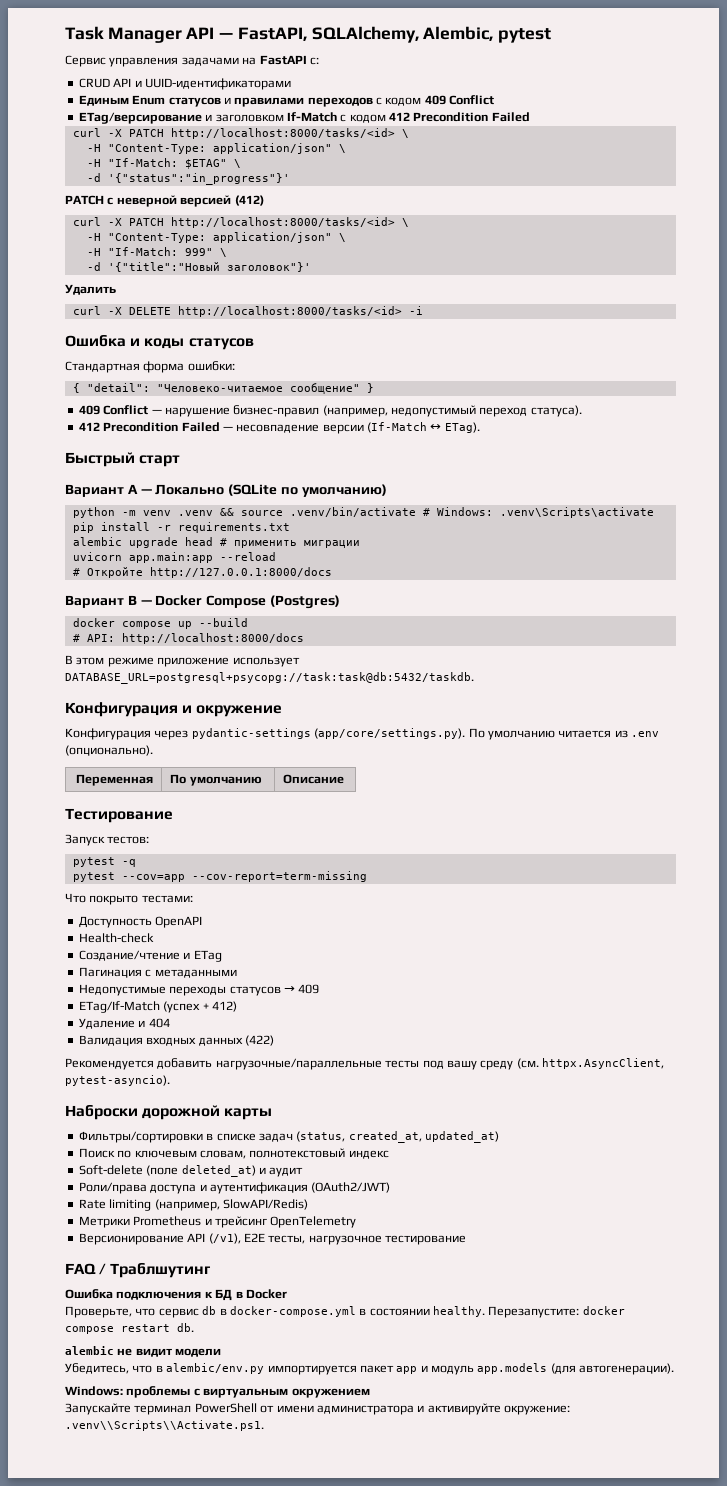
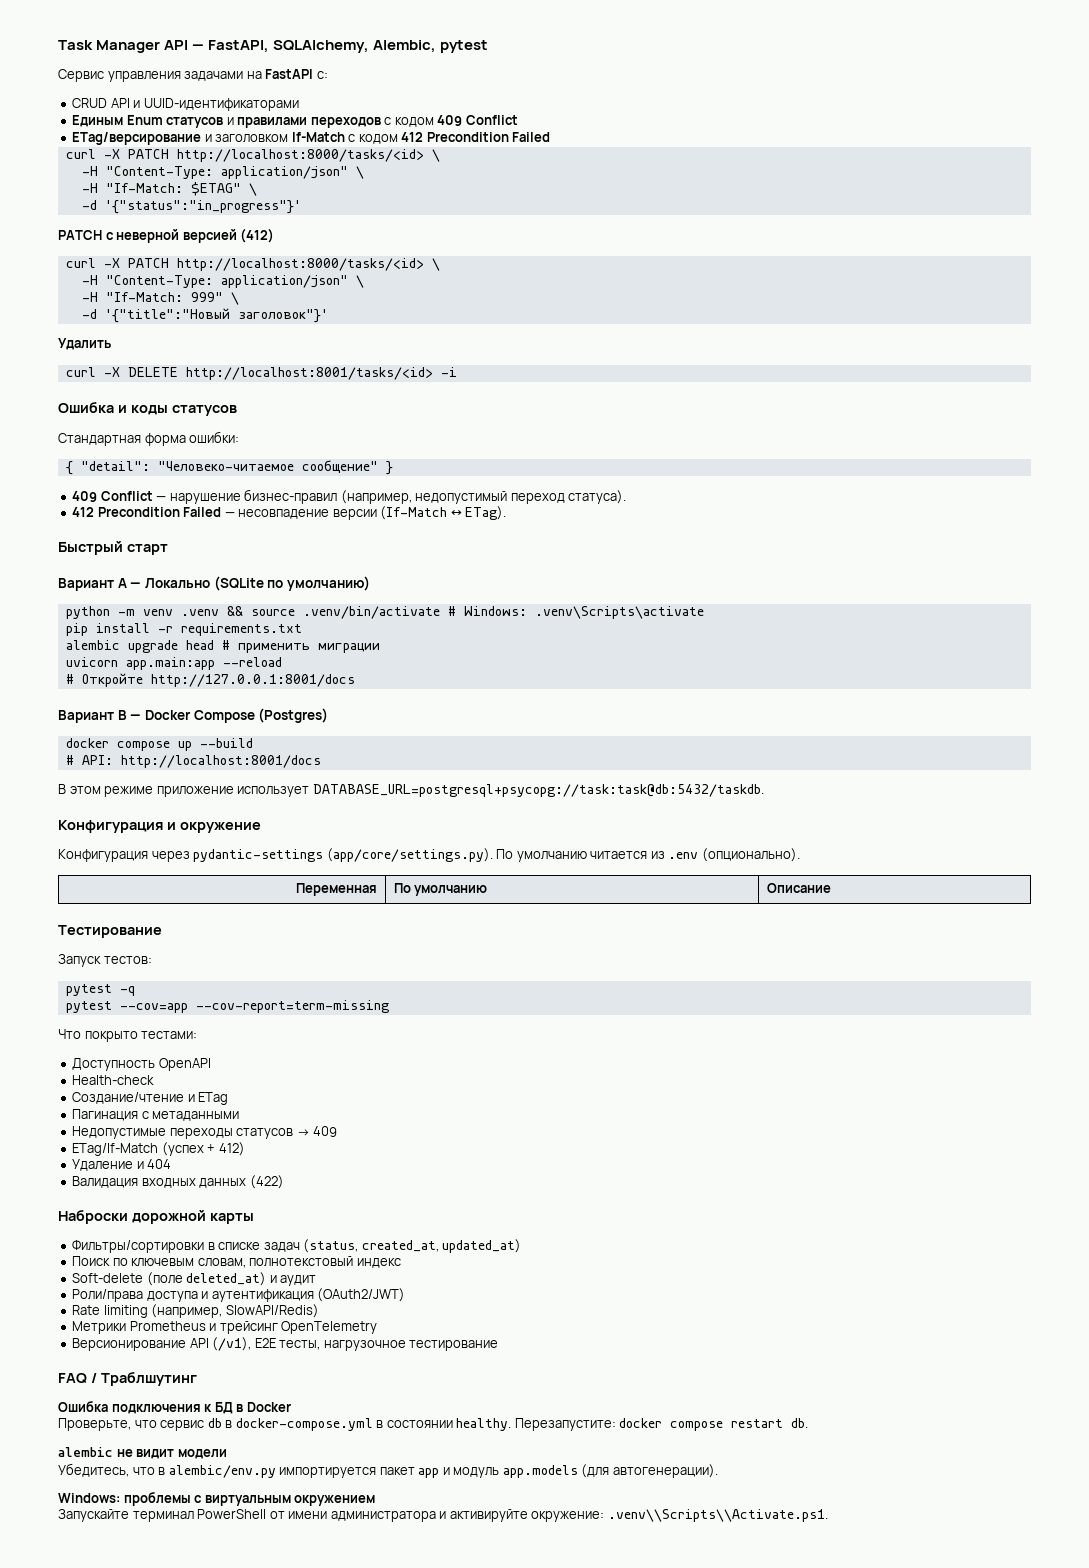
[177,306,402,317] http://localhost:8000/tasks/<id> -> [185,367,433,380] http://localhost:8001/tasks/<id>
[149,567,332,578] http://127.0.0.1:8000/docs -> [150,674,355,687] http://127.0.0.1:8001/docs
[121,633,304,644] http://localhost:8000/docs -> [120,755,321,768] http://localhost:8001/docs
[65,1058,664,1070] [65,1075,170,1086] // Рекомендуется добавить нагрузочные/параллельные тесты под вашу среду (см. httpx.AsyncClient, pytest-asyncio). -> (284, 1182) none

